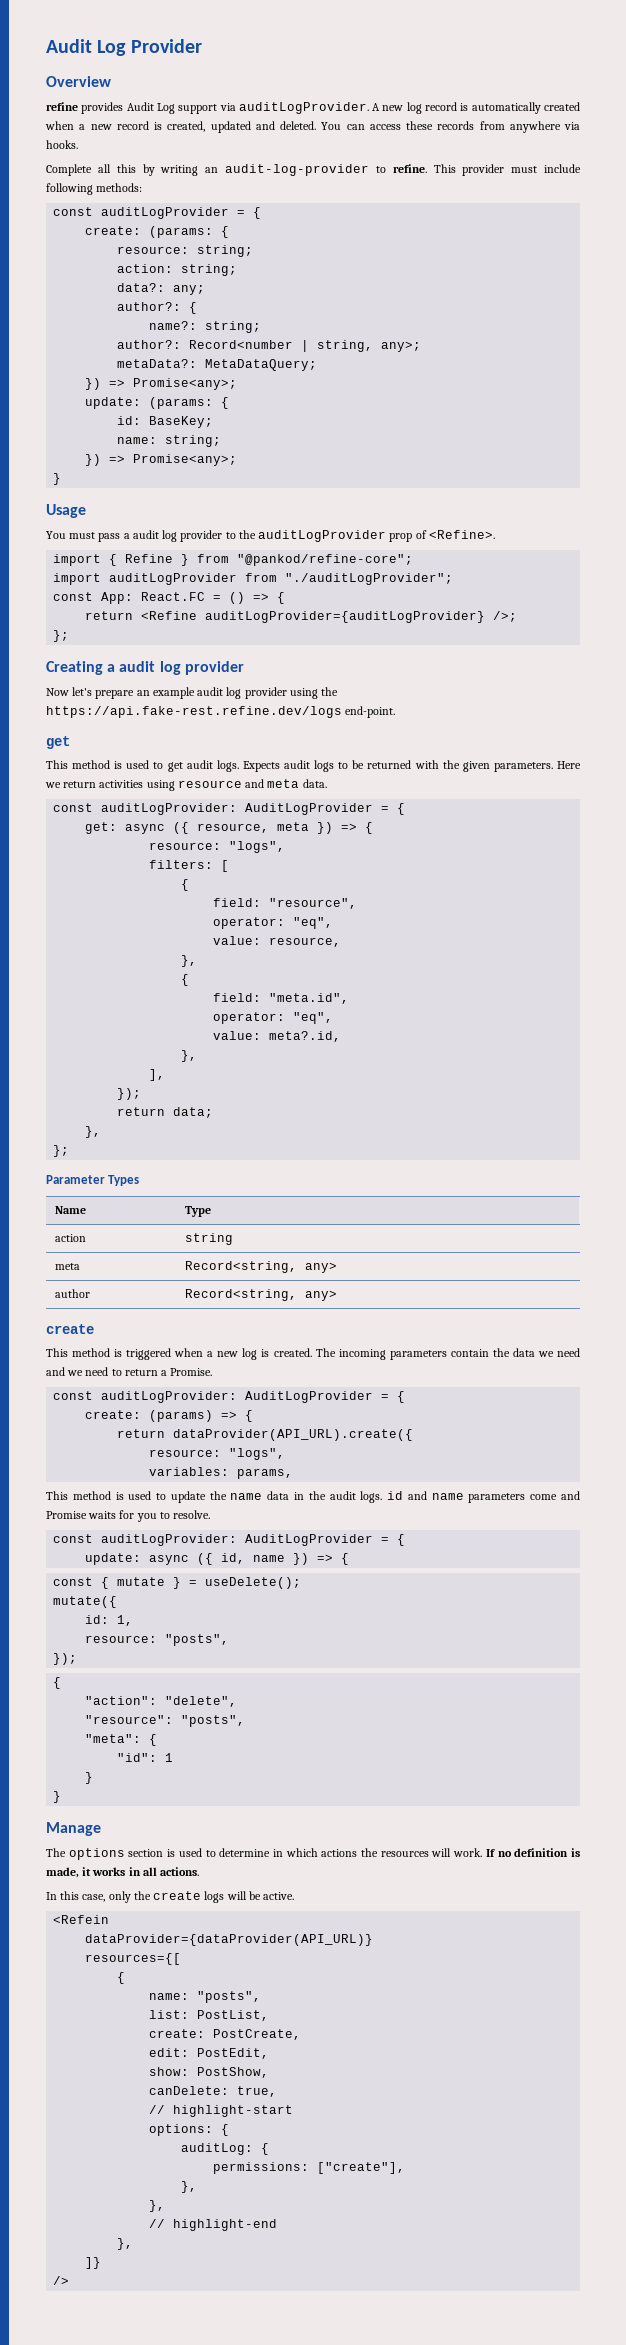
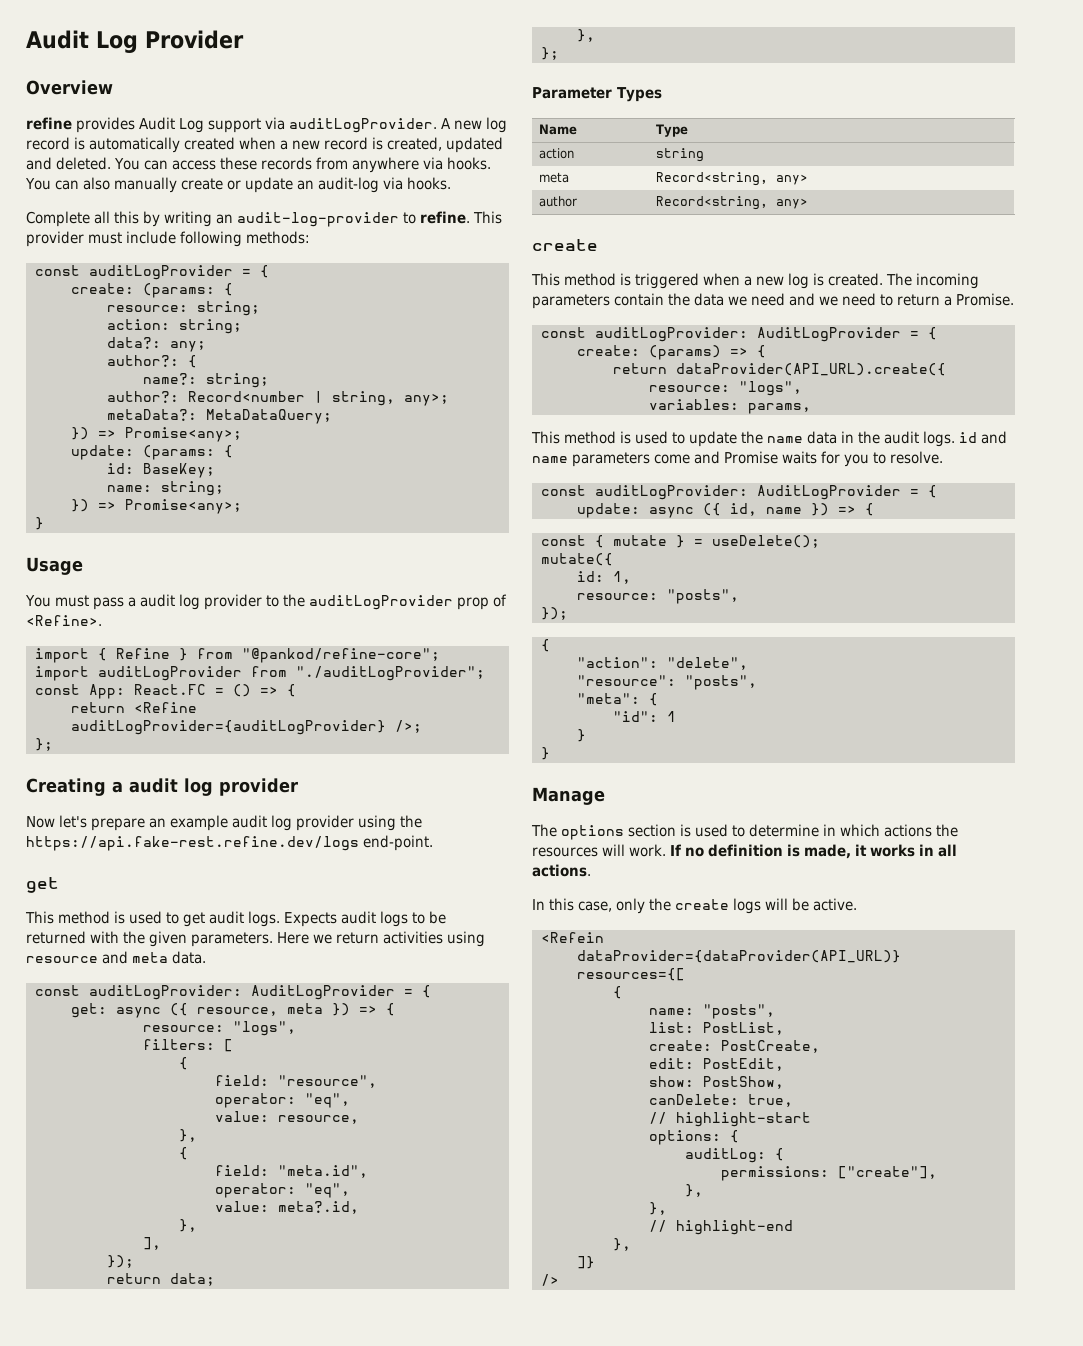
(78, 144) none -> [25,177,451,193] You can also manually create or update an audit-log via hooks.

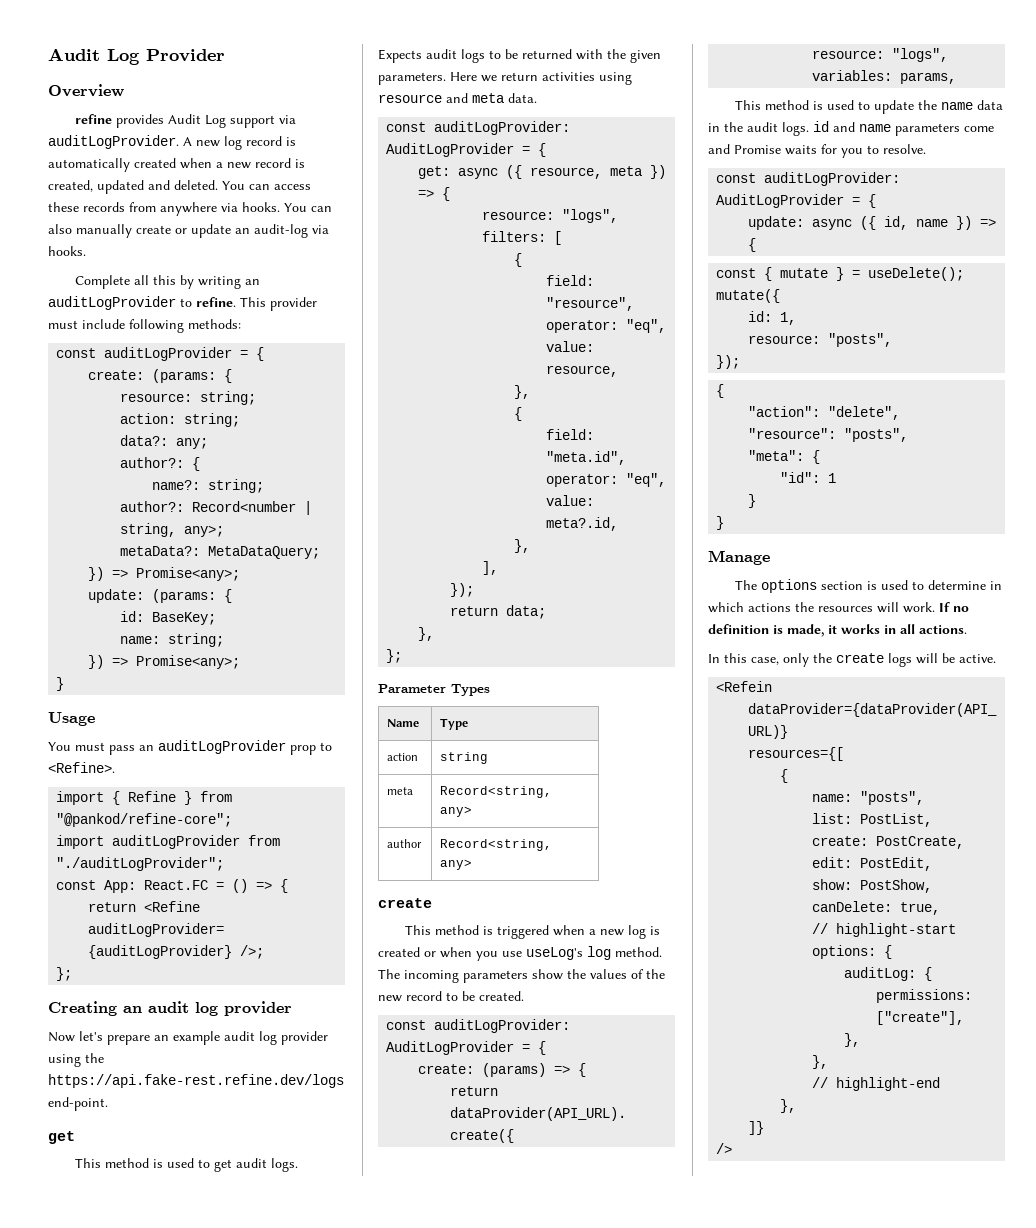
[237,212,399,227] audit-log-provider -> [48,296,176,310] auditLogProvider
[127,594,305,610] a audit log provider to the -> [139,745,154,751] an
[492,594,507,607] of -> [320,742,332,751] to
[112,781,123,793] a -> [123,1006,142,1013] an
[828,273,979,289] [532,293,1014,309] created. The incoming parameters contain the data we need and we need to return a Promise. -> [378,946,662,961] [378,969,665,983] [378,991,524,1002] created or when you use useLog's log method. The incoming parameters show the values of the new record to be created.

